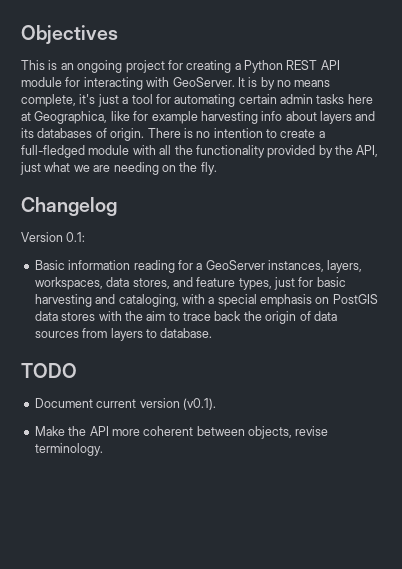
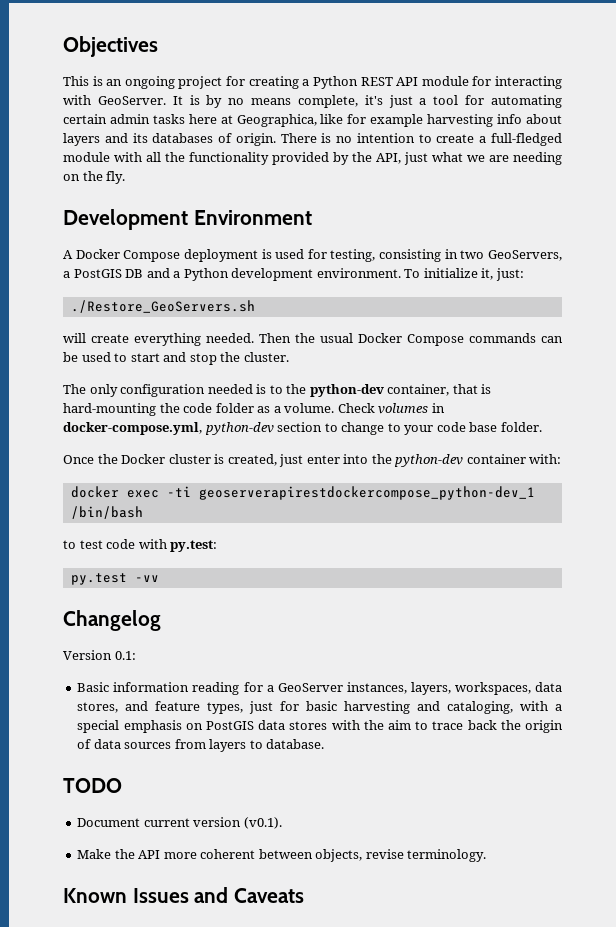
(217, 168) none -> [63,209,312,230] [63,249,562,262] [63,268,524,281] [70,300,255,313] [63,333,563,346] [63,352,289,365] [63,384,492,397] [63,403,445,416] [63,422,542,435] [63,454,562,467] [70,486,535,500] [70,506,143,519] [63,539,218,552] [70,573,159,585] // Development Environment // A Docker Compose deployment is used for testing, consisting in two GeoServers, a PostGIS DB and a Python development environment. To initialize it, just: // ./Restore_GeoServers.sh // will create everything needed. Then the usual Docker Compose commands can be used to start and stop the cluster. // The only configuration needed is to the python-dev container, that is hard-mounting the code folder as a volume. Check volumes in docker-compose.yml, python-dev section to change to your code base folder. // Once the Docker cluster is created, just enter into the python-dev container with: // docker exec -ti geoserverapirestdockercompose_python-dev_1 /bin/bash // to test code with py.test: // py.test -vv
(103, 449) none -> [63,887,305,903] // Known Issues and Caveats

